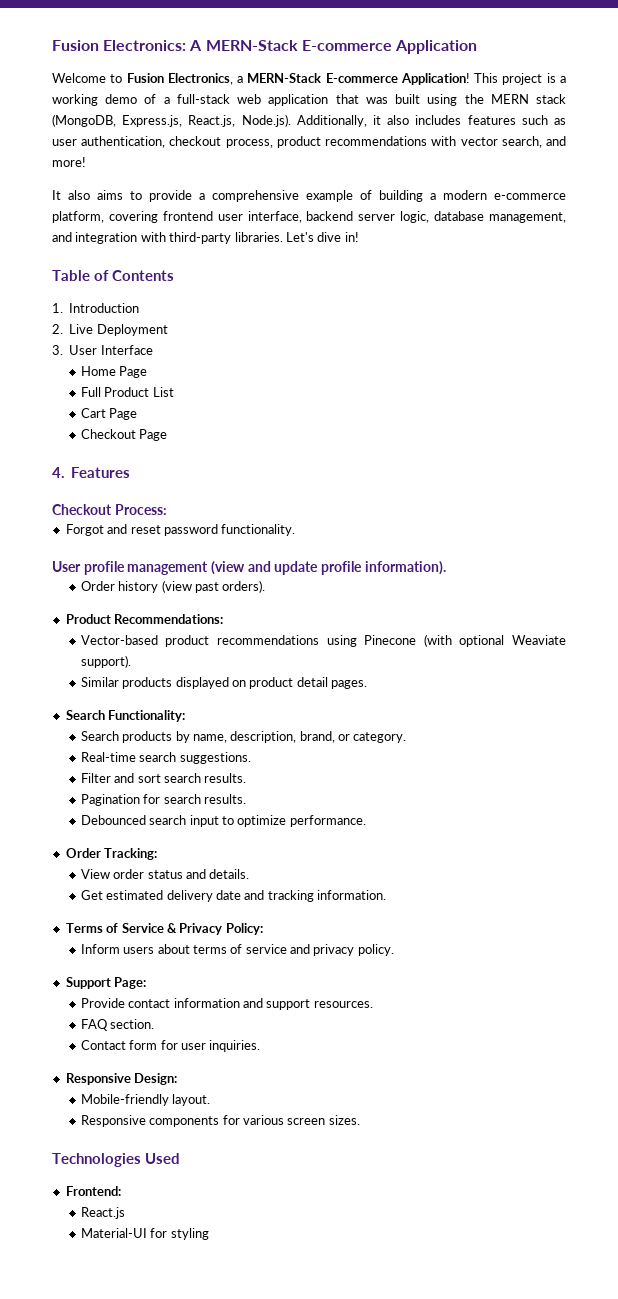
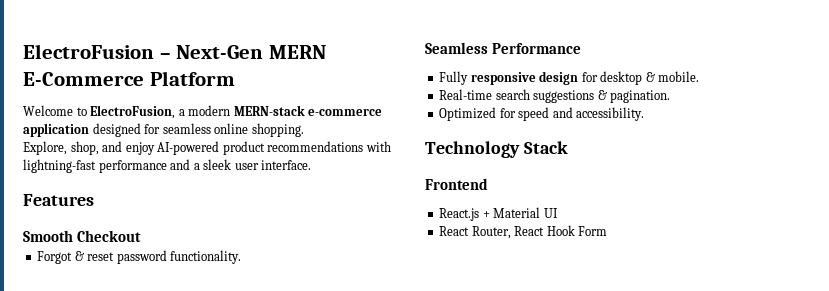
[52,40,477,54] [52,73,566,85] [52,94,566,106] [52,114,566,127] [52,136,566,148] [52,157,86,167] [52,190,566,202] [52,211,567,223] [52,232,359,244] [52,270,174,281] [52,303,140,313] [52,324,168,336] [52,345,153,355] [80,366,148,378] [80,387,174,397] [80,408,138,420] [80,429,168,441] [52,467,65,478] Fusion Electronics: A MERN-Stack E-commerce Application // Welcome to Fusion Electronics, a MERN-Stack E-commerce Application! This project is a working demo of a full-stack web application that was built using the MERN stack (MongoDB, Express.js, React.js, Node.js). Additionally, it also includes features such as user authentication, checkout process, product recommendations with vector search, and more! // It also aims to provide a comprehensive example of building a modern e-commerce platform, covering frontend user interface, backend server logic, database management, and integration with third-party libraries. Let's dive in! // Table of Contents // 1. Introduction // 2. Live Deployment // 3. User Interface // Home Page // Full Product List // Cart Page // Checkout Page // 4. -> [23,44,326,59] [23,71,235,86] [23,105,383,119] [23,123,304,137] [23,141,391,155] [23,159,312,173] ElectroFusion – Next-Gen MERN E-Commerce Platform // Welcome to ElectroFusion, a modern MERN-stack e-commerce application designed for seamless online shopping. // Explore, shop, and enjoy AI-powered product recommendations with lightning-fast performance and a sleek user interface. //
[52,504,167,515] Checkout Process: -> [23,230,142,242] Smooth Checkout
[107,524,128,534] and -> [74,251,84,261] &
[52,561,446,575] [80,580,266,593] [65,614,224,624] [80,634,566,647] [80,655,131,668] [80,677,368,689] [65,710,186,722] [80,731,407,743] [80,752,251,764] [80,773,247,783] [80,794,246,806] [80,815,366,827] [65,848,158,860] [80,869,250,879] [80,890,387,902] [65,923,263,935] [80,944,394,956] [65,977,147,989] [80,998,373,1010] [80,1019,155,1031] [80,1040,261,1052] [65,1073,178,1085] [80,1094,211,1106] [80,1115,360,1127] [52,1153,180,1167] [65,1186,121,1196] [80,1207,125,1219] [80,1228,209,1240] User profile management (view and update profile information). // Order history (view past orders). // Product Recommendations: // Vector-based product recommendations using Pinecone (with optional Weaviate support). // Similar products displayed on product detail pages. // Search Functionality: // Search products by name, description, brand, or category. // Real-time search suggestions. // Filter and sort search results. // Pagination for search results. // Debounced search input to optimize performance. // Order Tracking: // View order status and details. // Get estimated delivery date and tracking information. // Terms of Service & Privacy Policy: // Inform users about terms of service and privacy policy. // Support Page: // Provide contact information and support resources. // FAQ section. // Contact form for user inquiries. // Responsive Design: // Mobile-friendly layout. // Responsive components for various screen sizes. // Technologies Used // Frontend: // React.js // Material-UI for styling -> [425,42,582,54] [439,71,700,85] [439,89,671,103] [439,107,645,121] [425,141,568,158] [425,178,488,190] [439,207,558,221] [439,225,608,239] Seamless Performance // Fully responsive design for desktop & mobile. // Real-time search suggestions & pagination. // Optimized for speed and accessibility. // Technology Stack // Frontend // React.js + Material UI // React Router, React Hook Form

